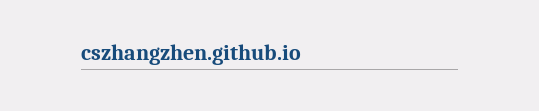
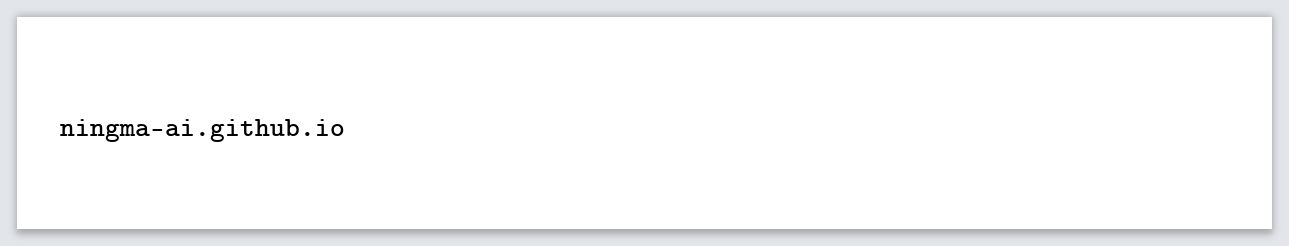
[81,44,301,65] cszhangzhen.github.io -> [60,119,345,142] ningma-ai.github.io

